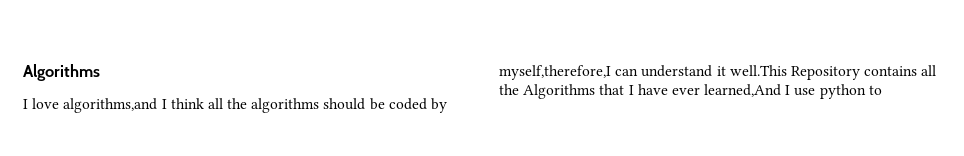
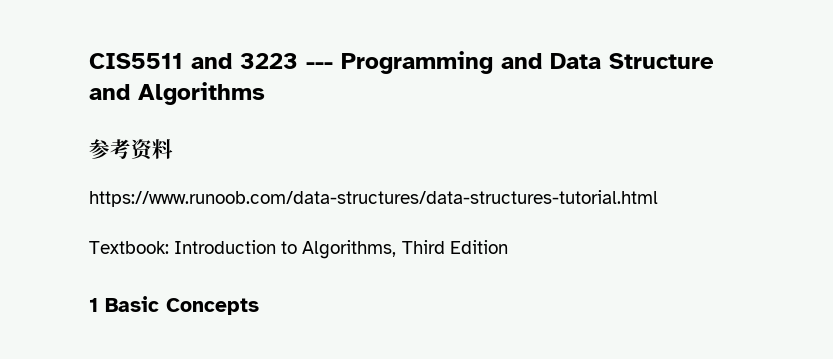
[23,64,100,81] [23,98,448,113] [499,65,937,80] [499,84,882,99] Algorithms // I love algorithms,and I think all the algorithms should be coded by myself,therefore,I can understand it well.This Repository contains all the Algorithms that I have ever learned,And I use python to -> [89,51,714,74] [89,82,265,105] [89,139,173,161] [89,190,658,207] [89,240,508,259] [89,296,259,315] CIS5511 and 3223 --- Programming and Data Structure and Algorithms // 参考资料 // https://www.runoob.com/data-structures/data-structures-tutorial.html // Textbook: Introduction to Algorithms, Third Edition // 1 Basic Concepts

